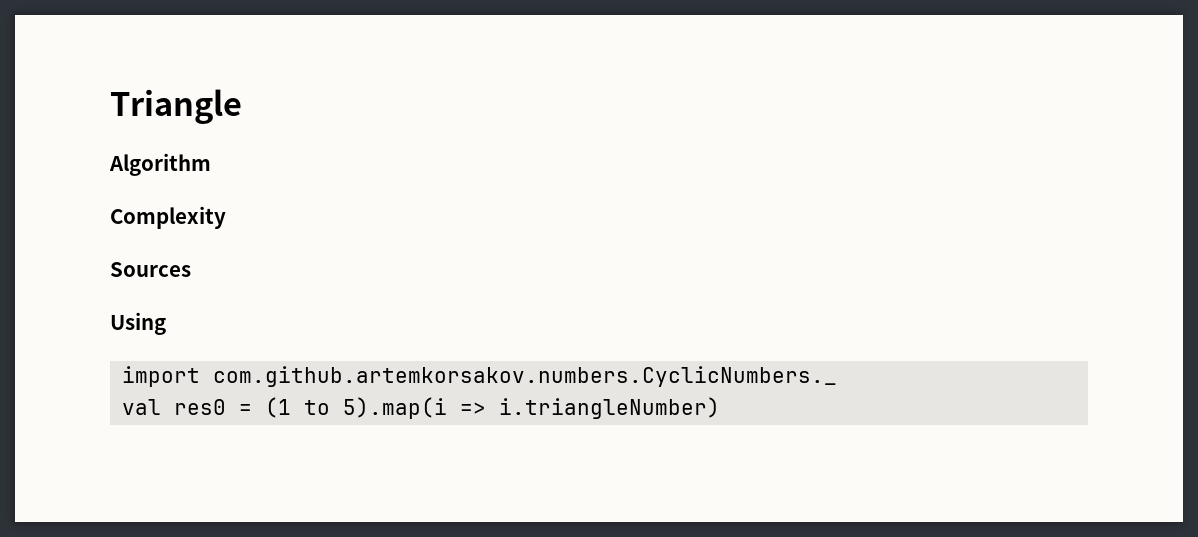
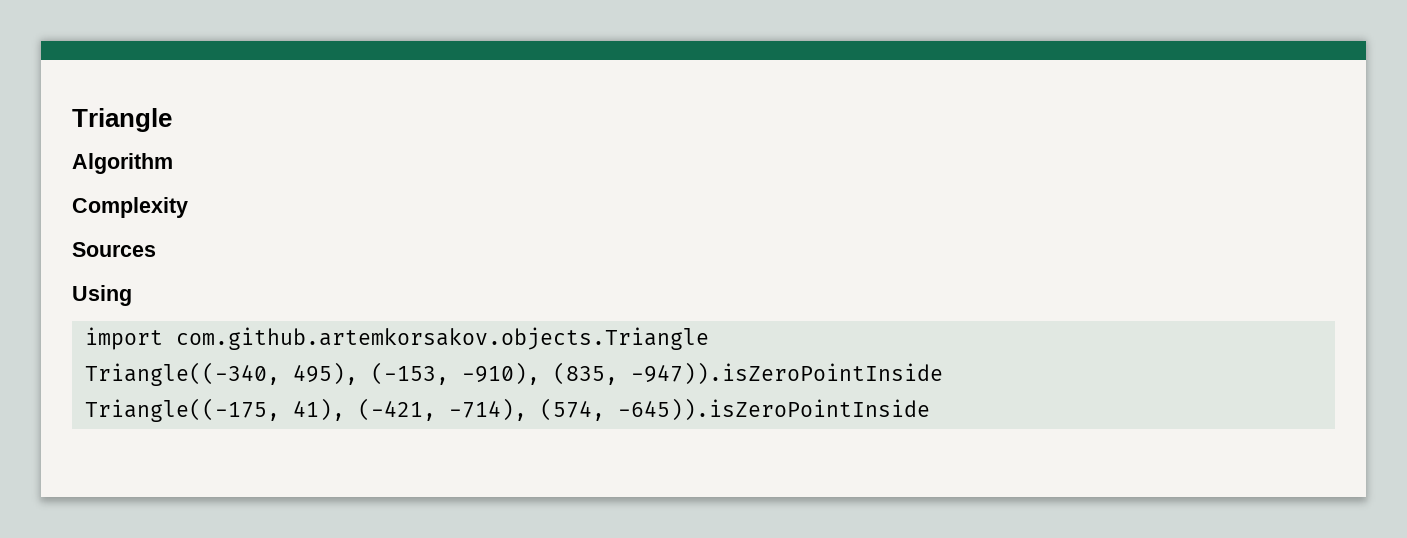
[213,366,838,387] [122,397,721,419] com.github.artemkorsakov.numbers.CyclicNumbers._ // val res0 = (1 to 5).map(i => i.triangleNumber) -> [175,327,709,350] [84,362,943,386] [84,398,930,422] com.github.artemkorsakov.objects.Triangle // Triangle((-340, 495), (-153, -910), (835, -947)).isZeroPointInside // Triangle((-175, 41), (-421, -714), (574, -645)).isZeroPointInside

